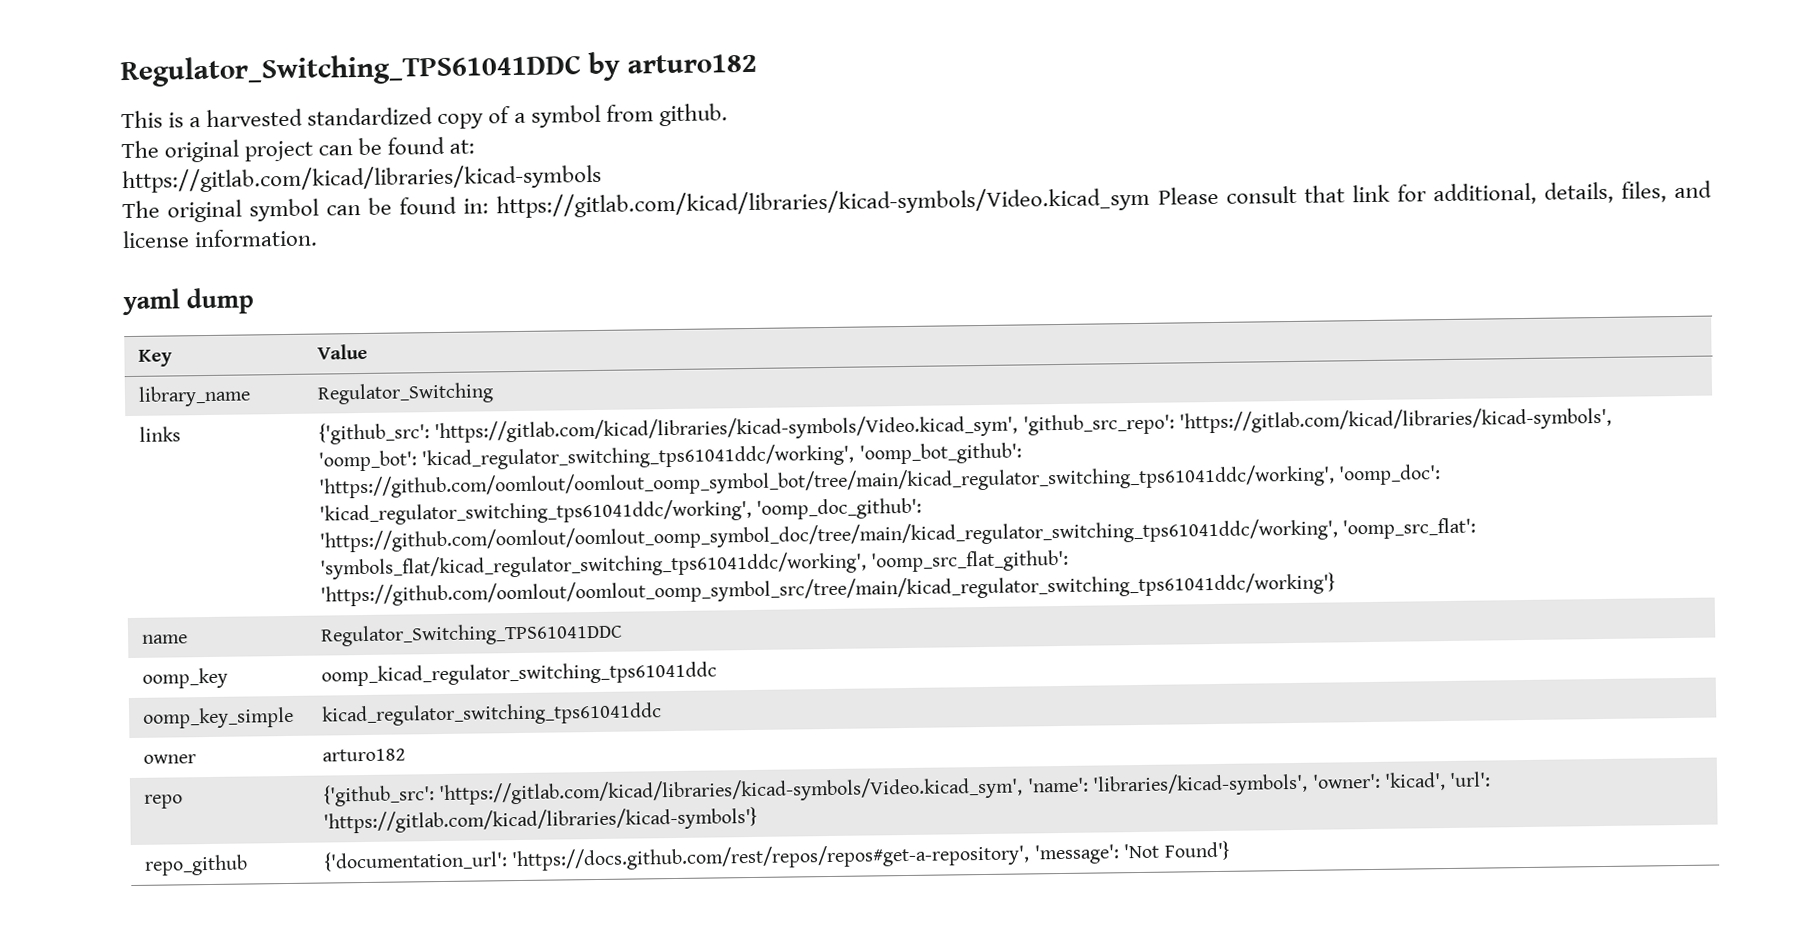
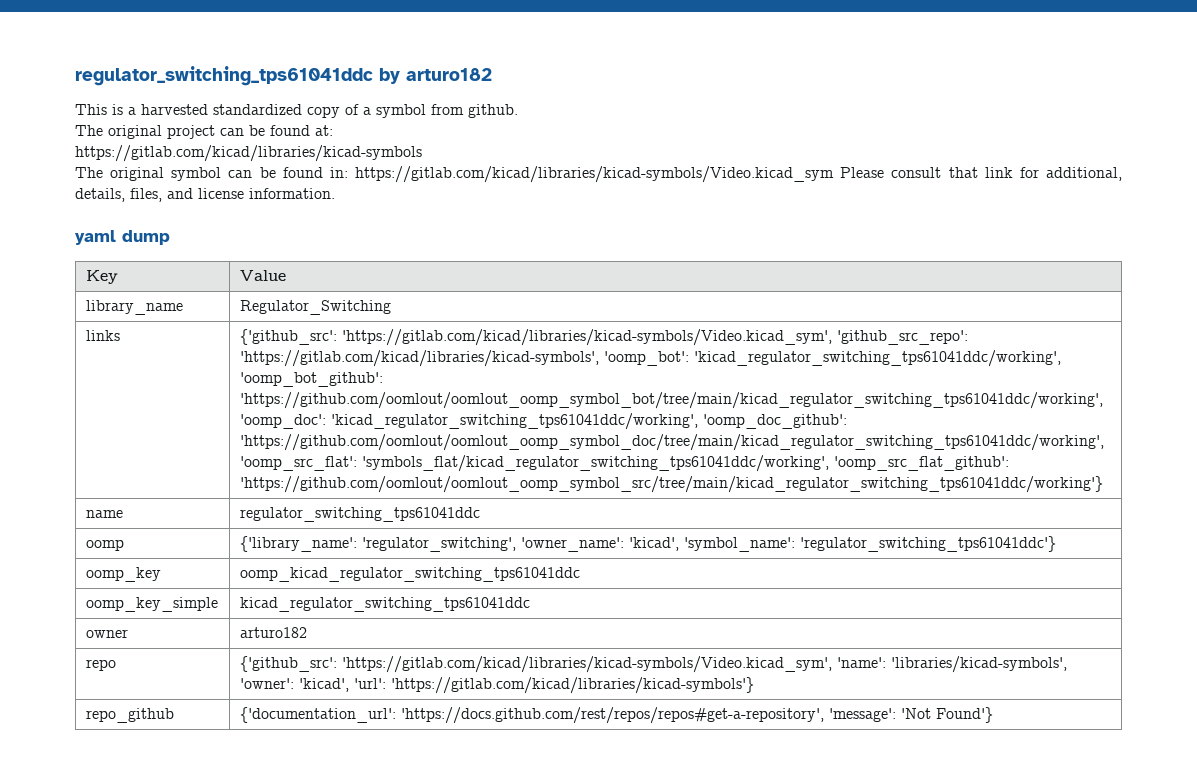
[120,52,581,88] Regulator_Switching_TPS61041DDC -> [75,66,373,86] regulator_switching_tps61041ddc
[320,622,624,647] Regulator_Switching_TPS61041DDC -> [239,507,480,522] [85,539,124,551] [239,536,1056,552] regulator_switching_tps61041ddc // oomp | {'library_name': 'regulator_switching', 'owner_name': 'kicad', 'symbol_name': 'regulator_switching_tps61041ddc'}

